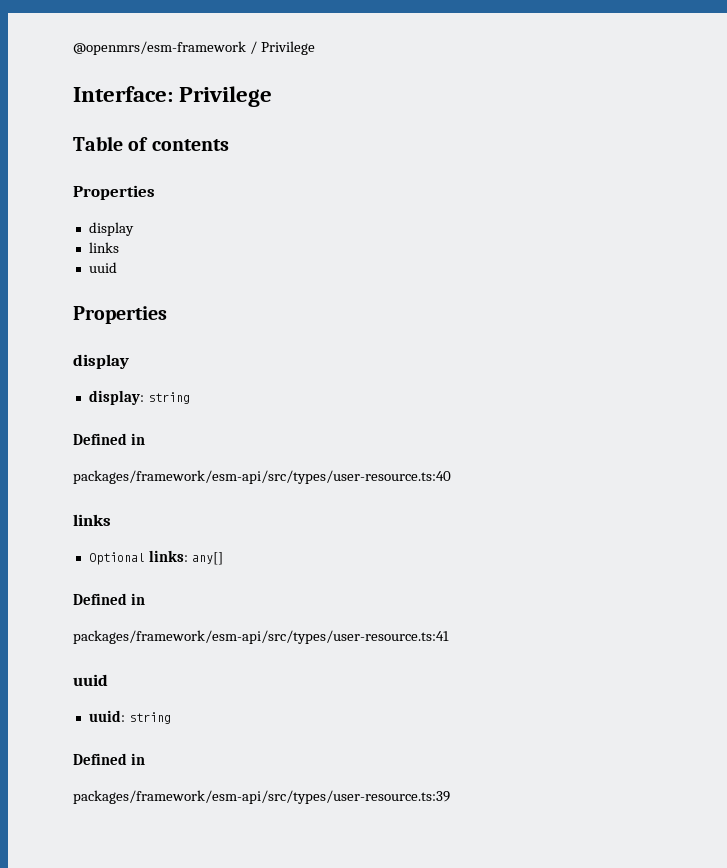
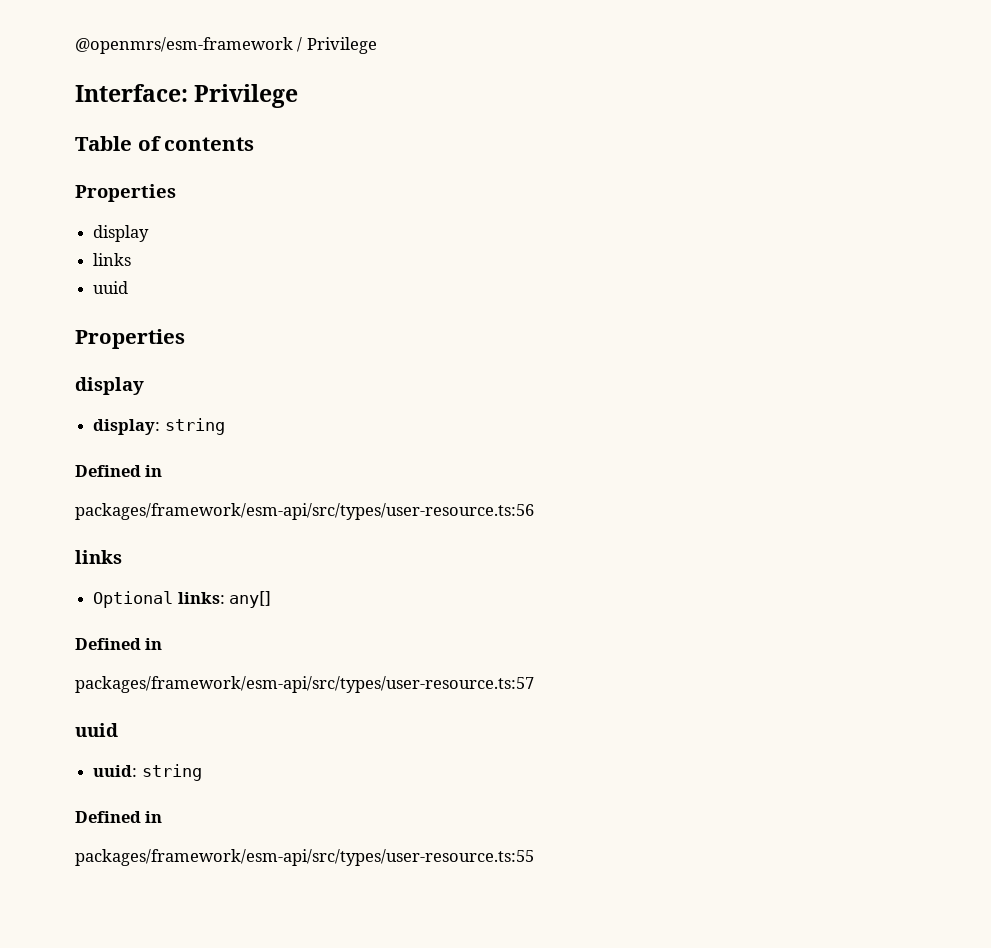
[73,470,451,484] packages/framework/esm-api/src/types/user-resource.ts:40 -> [75,503,534,520] packages/framework/esm-api/src/types/user-resource.ts:56
[73,630,449,644] packages/framework/esm-api/src/types/user-resource.ts:41 -> [75,676,534,693] packages/framework/esm-api/src/types/user-resource.ts:57
[73,790,450,804] packages/framework/esm-api/src/types/user-resource.ts:39 -> [75,849,534,866] packages/framework/esm-api/src/types/user-resource.ts:55

